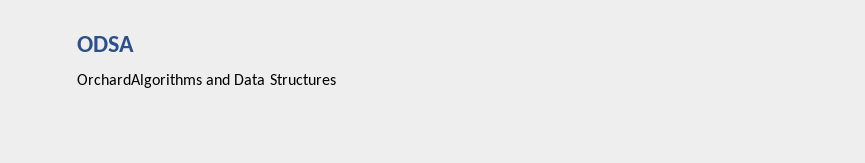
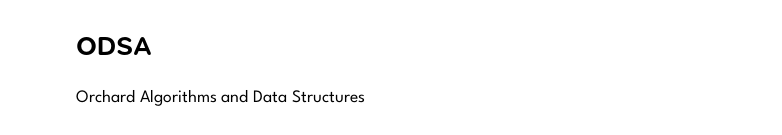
[77,74,202,88] OrchardAlgorithms -> [76,89,217,106] Orchard Algorithms

